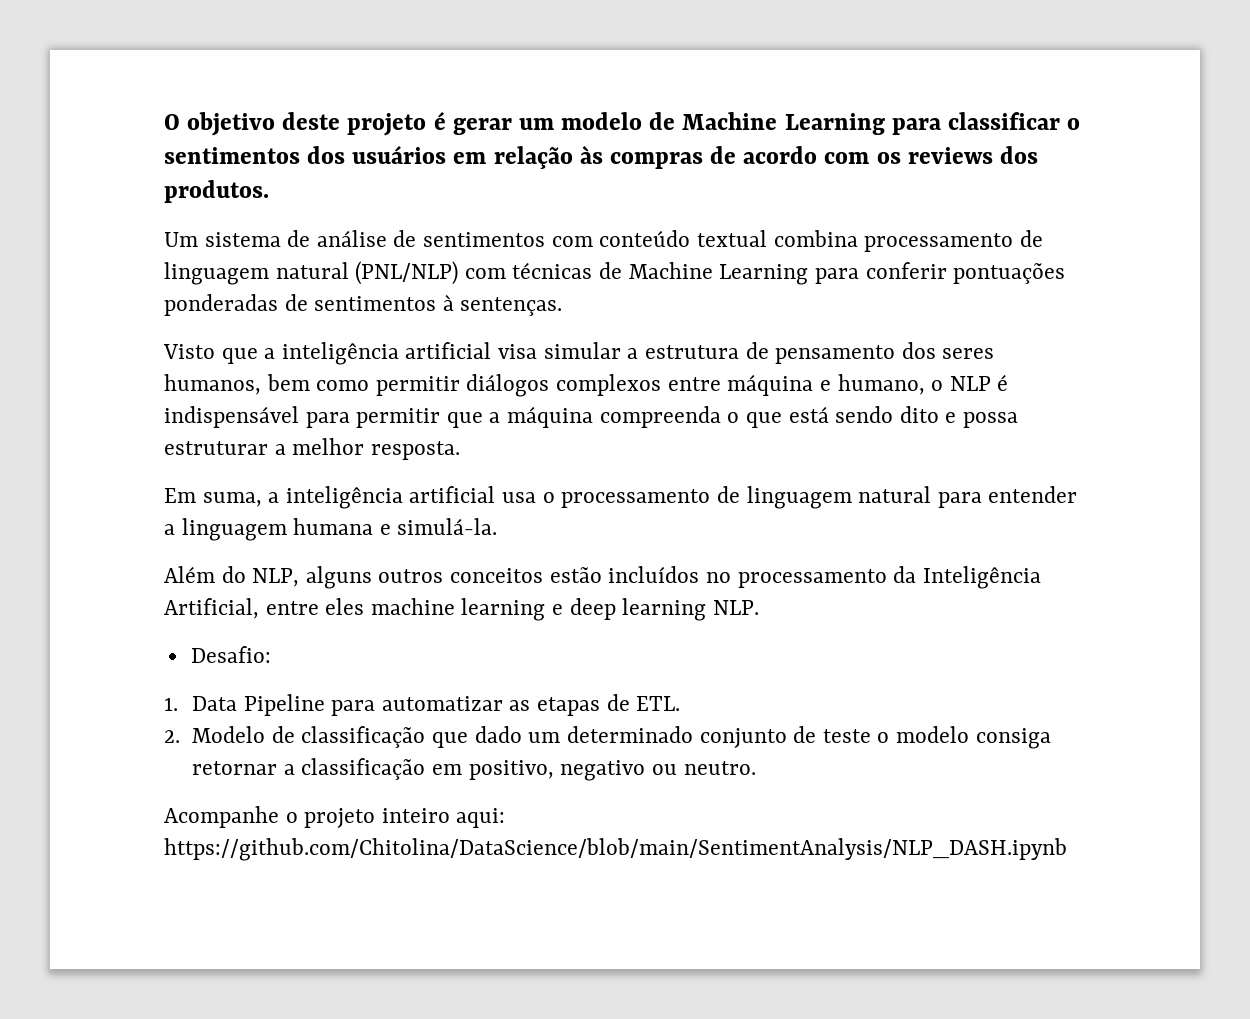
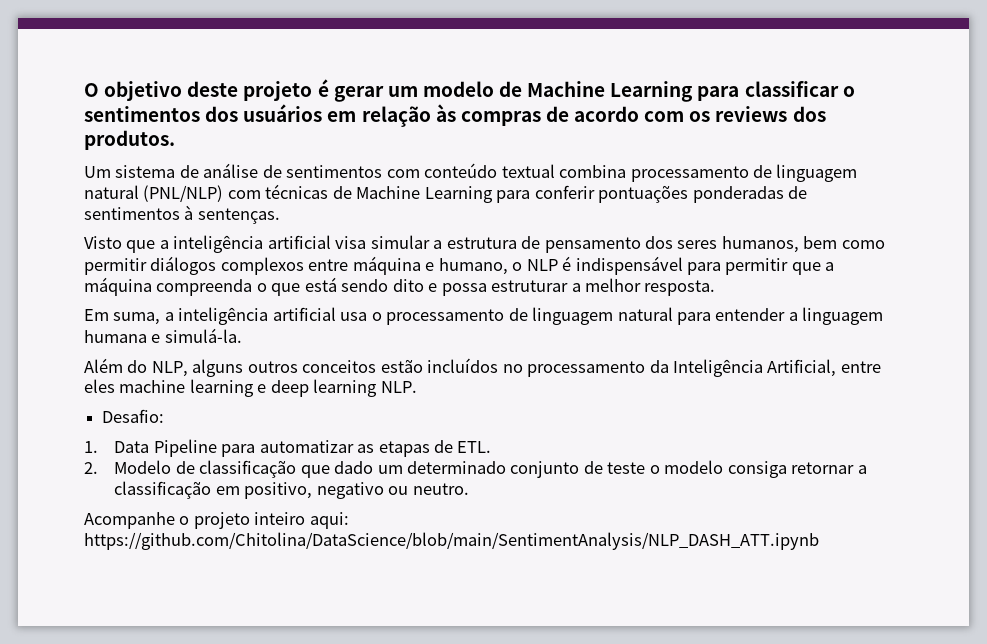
[164,838,1067,861] https://github.com/Chitolina/DataScience/blob/main/SentimentAnalysis/NLP_DASH.ipynb -> [84,532,819,550] https://github.com/Chitolina/DataScience/blob/main/SentimentAnalysis/NLP_DASH_ATT.ipynb

